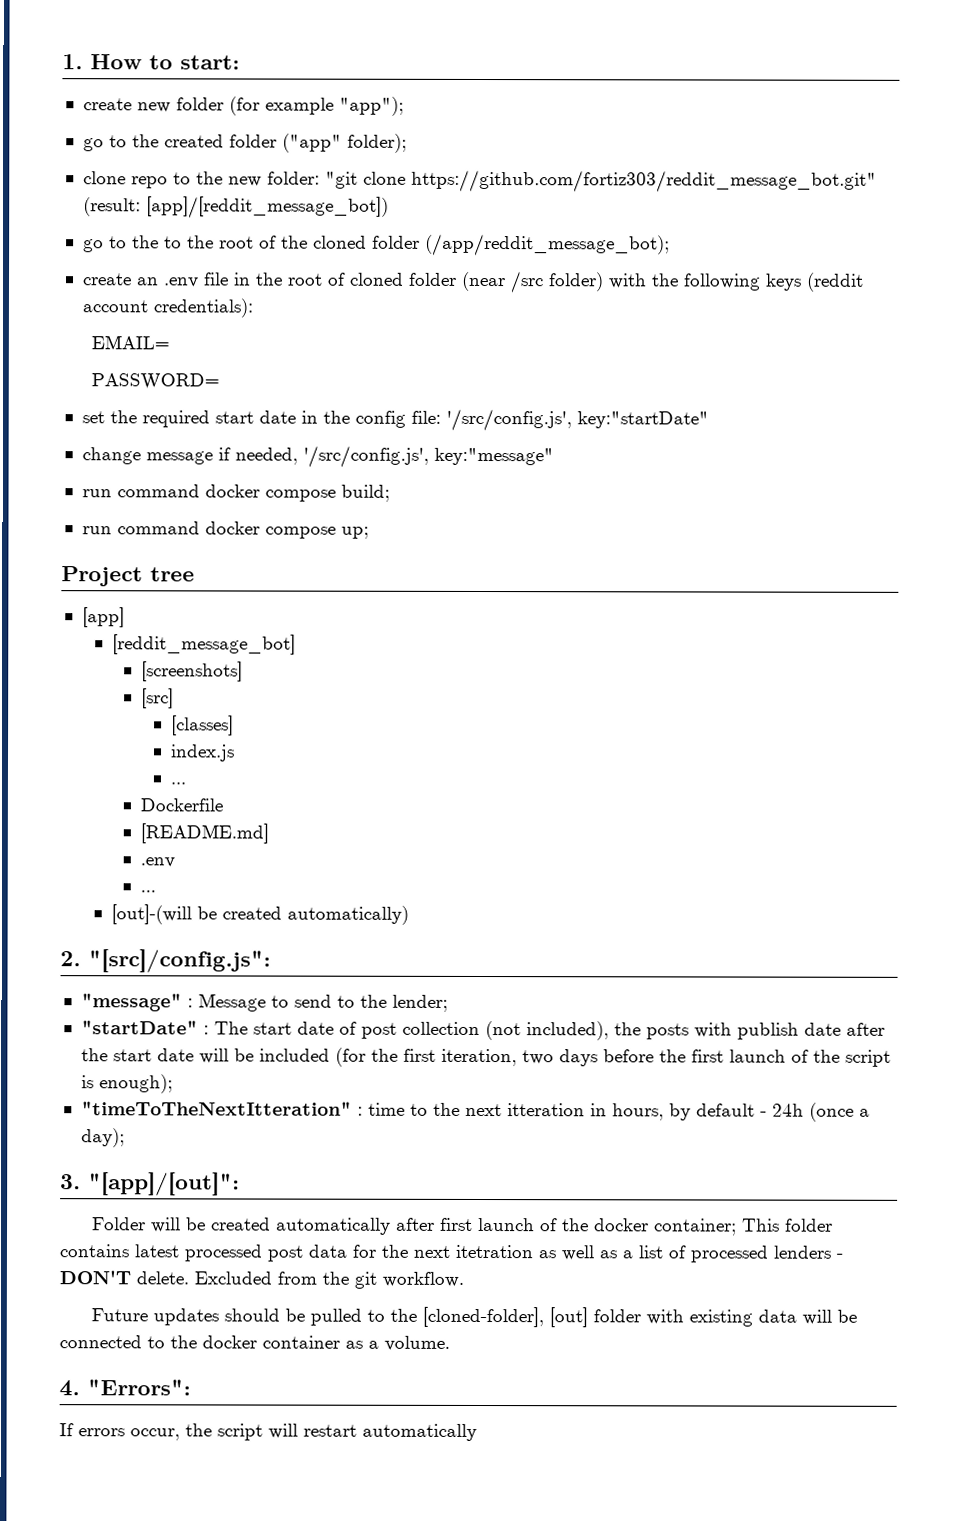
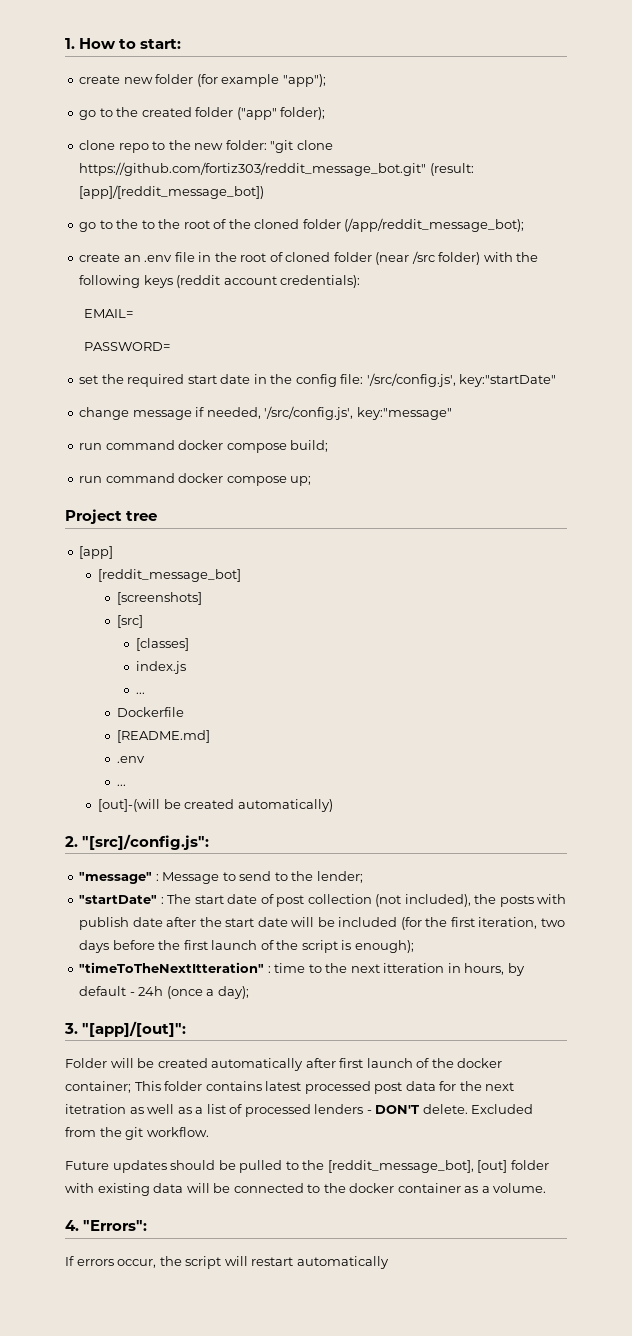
[422,1306,545,1328] [cloned-folder], -> [327,1160,474,1173] [reddit_message_bot],

